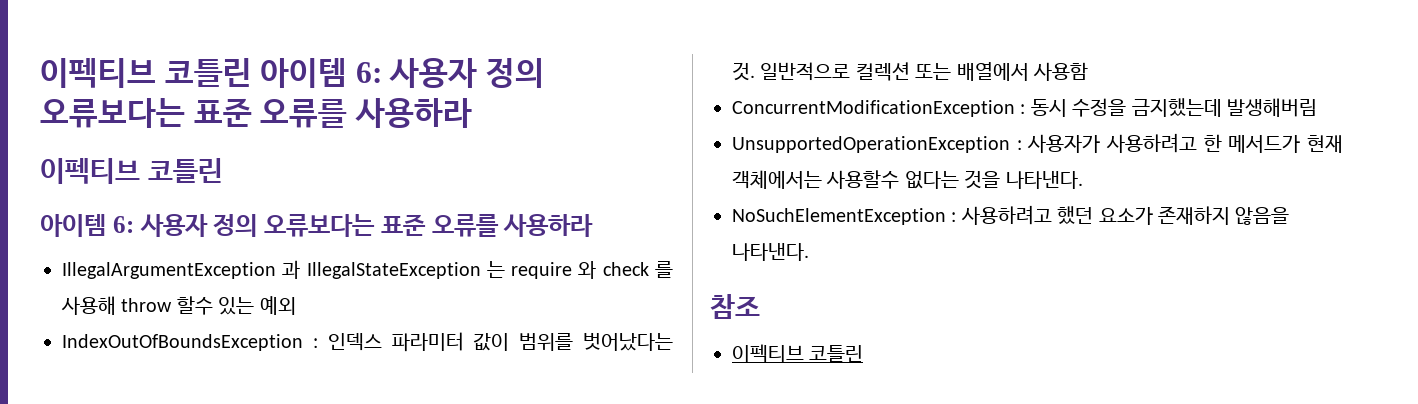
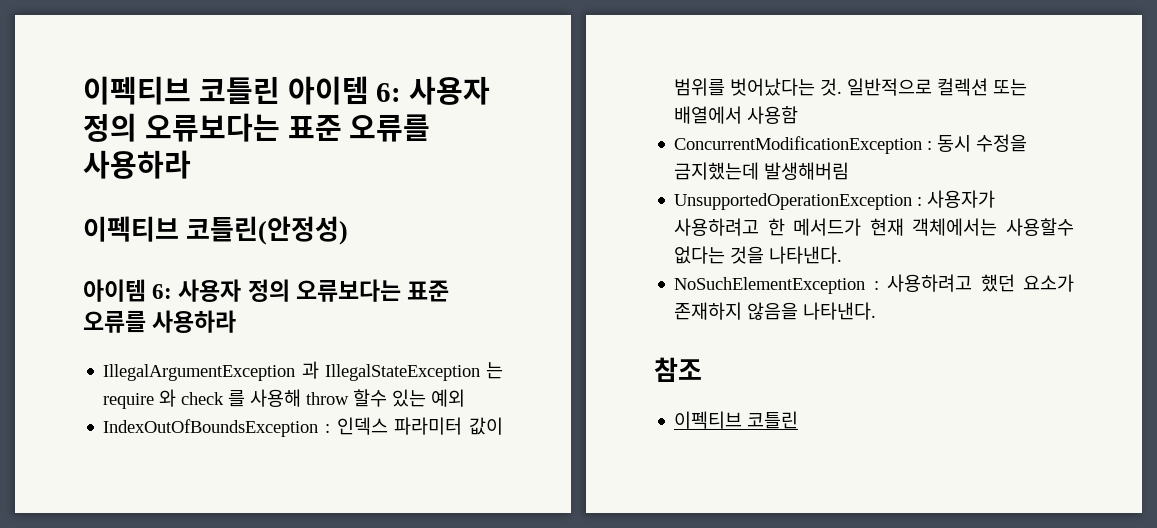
[147,158,223,183] 코틀린 -> [186,216,349,245] 코틀린(안정성)

